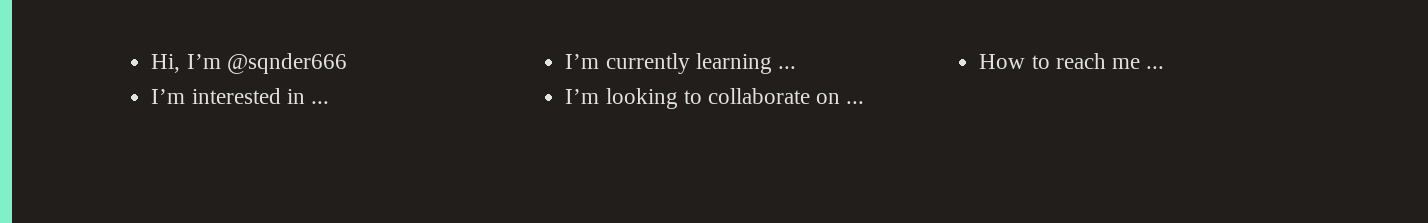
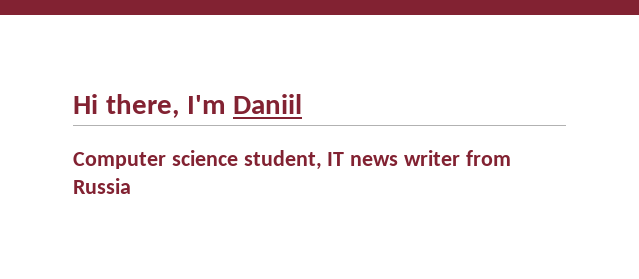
[151,53,347,74] [151,88,329,104] [565,53,796,74] [565,88,865,109] [979,53,1165,69] Hi, I’m @sqnder666 // I’m interested in ... // I’m currently learning ... // I’m looking to collaborate on ... // How to reach me ... -> [73,94,303,118] [73,150,511,170] [73,178,131,194] Hi there, I'm Daniil // Computer science student, IT news writer from Russia

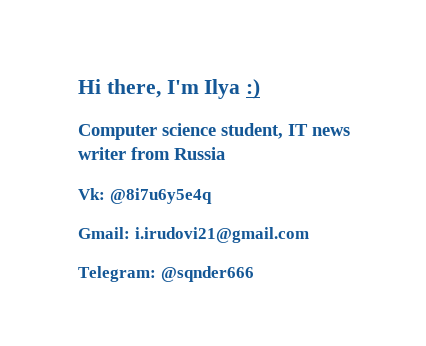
[233,94,303,114] Daniil -> [204,79,261,99] Ilya :)
(131, 186) none -> [78,188,212,204] [78,227,309,243] [78,266,254,282] // Vk: @8i7u6y5e4q // Gmail: i.irudovi21@gmail.com // Telegram: @sqnder666

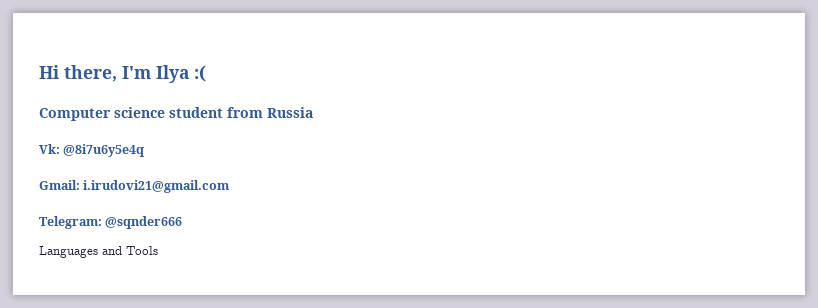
[246,79,261,99] :) -> [194,65,206,82] :(
[221,123,350,139] [78,147,126,160] student, IT news writer -> [169,107,223,118] student
(254, 274) none -> [39,246,158,258] // Languages and Tools

